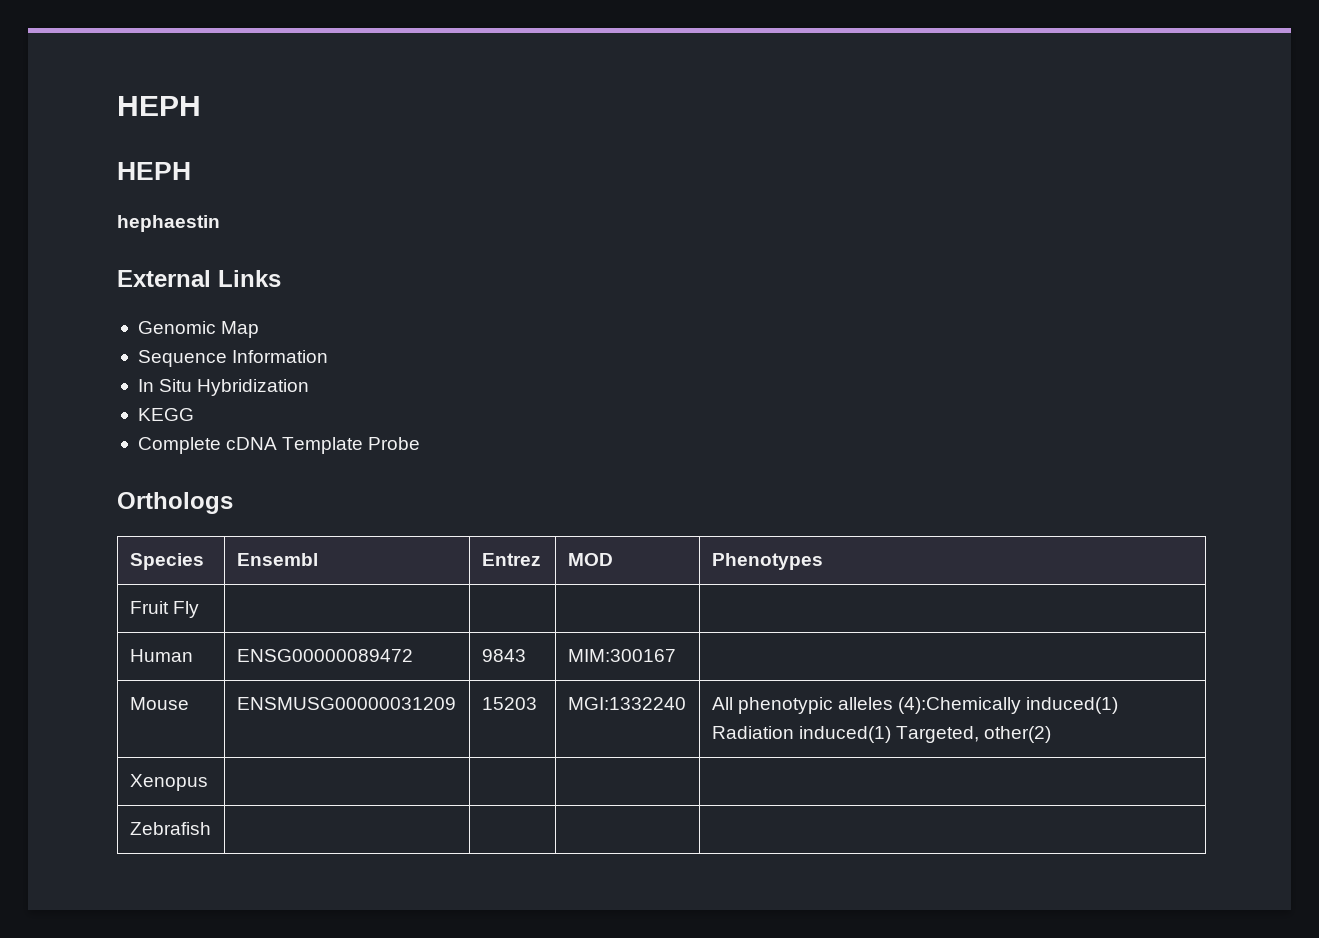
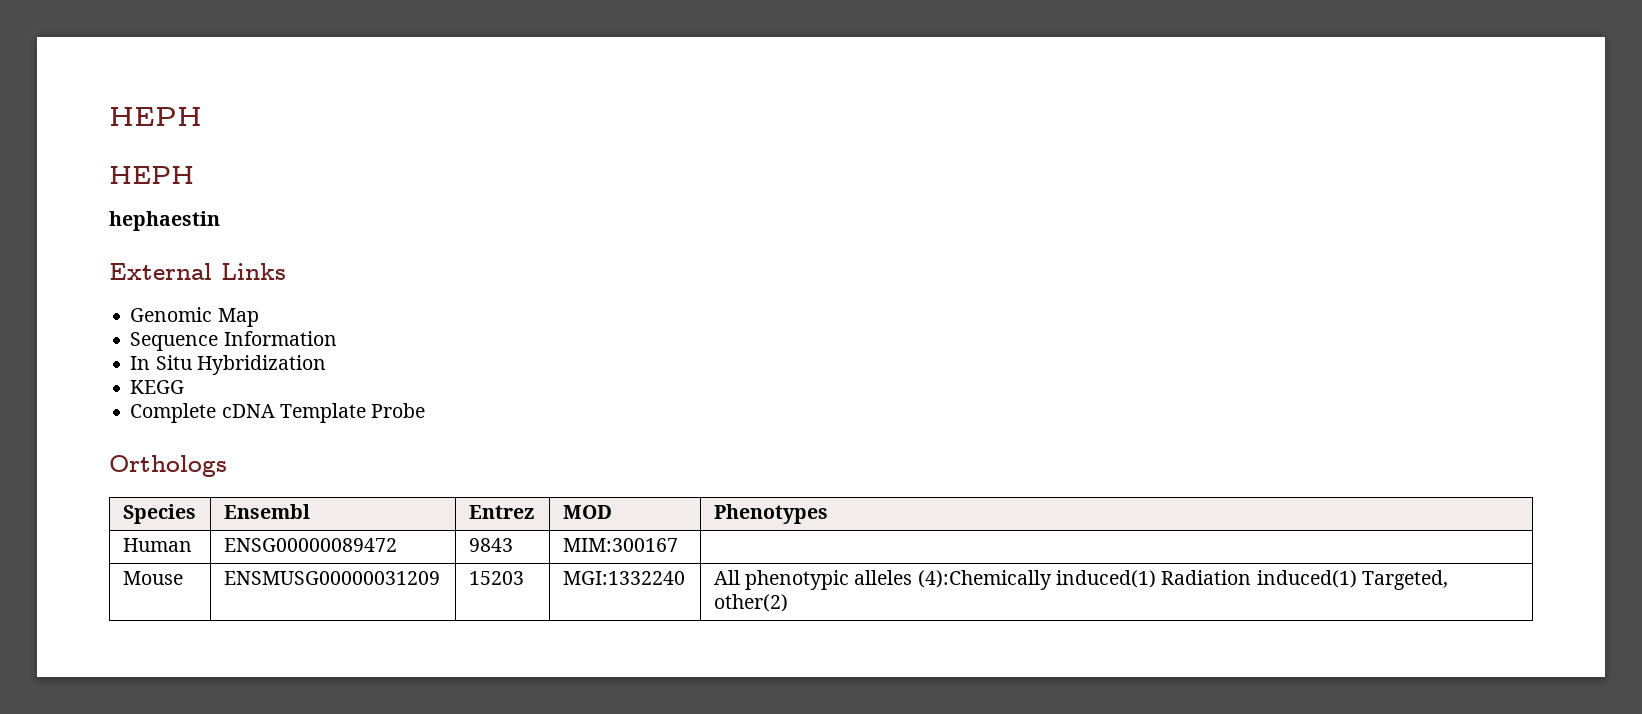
[129,601,199,618] // Fruit Fly | | | | -> (828, 514) none
[129,774,208,791] [129,822,211,835] // Xenopus | | | | // Zebrafish | | | | -> (788, 603) none

